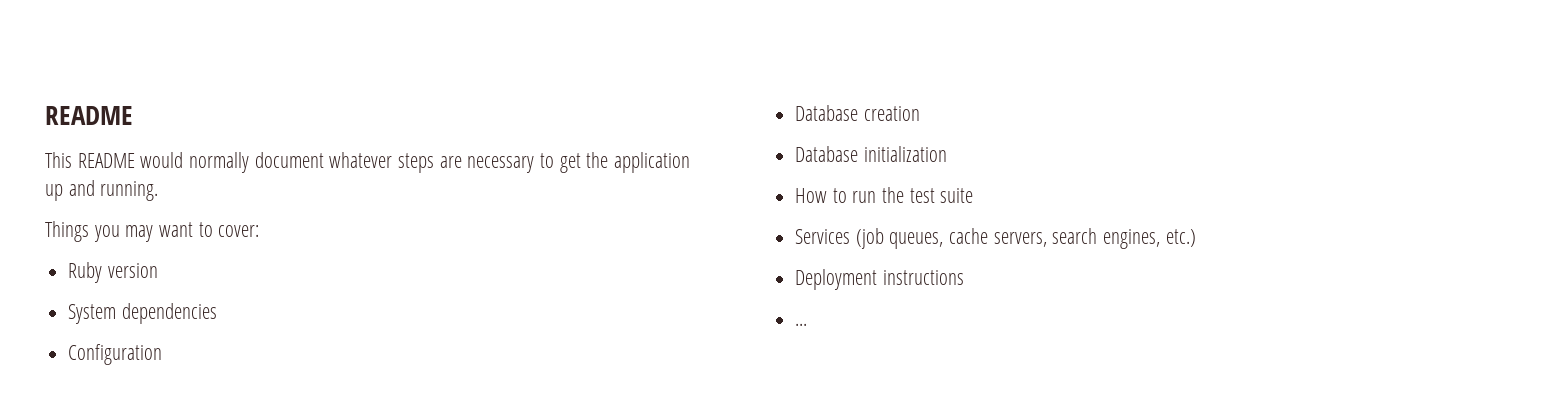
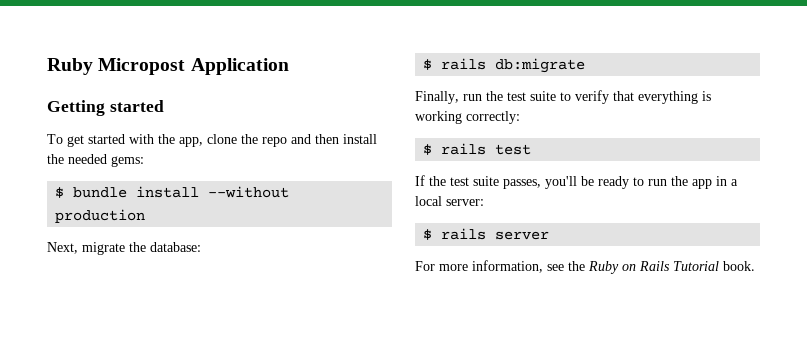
[45,106,133,125] [45,152,691,173] [45,180,159,201] [45,221,260,242] [68,262,158,283] [68,303,217,324] [68,344,163,365] [795,105,920,121] [795,146,947,162] [795,187,974,203] [795,228,1196,249] [795,269,964,290] [795,323,808,326] README // This README would normally document whatever steps are necessary to get the application up and running. // Things you may want to cover: // Ruby version // System dependencies // Configuration // Database creation // Database initialization // How to run the test suite // Services (job queues, cache servers, search engines, etc.) // Deployment instructions // ... -> [47,58,289,75] [47,100,164,116] [47,134,377,147] [47,154,144,167] [55,186,290,198] [55,209,146,223] [47,242,201,255] [423,58,586,73] [415,90,711,104] [415,111,520,124] [423,143,532,155] [415,175,738,189] [415,196,484,206] [423,228,550,240] [415,260,755,274] Ruby Micropost Application // Getting started // To get started with the app, clone the repo and then install the needed gems: // $ bundle install --without production // Next, migrate the database: // $ rails db:migrate // Finally, run the test suite to verify that everything is working correctly: // $ rails test // If the test suite passes, you'll be ready to run the app in a local server: // $ rails server // For more information, see the Ruby on Rails Tutorial book.

